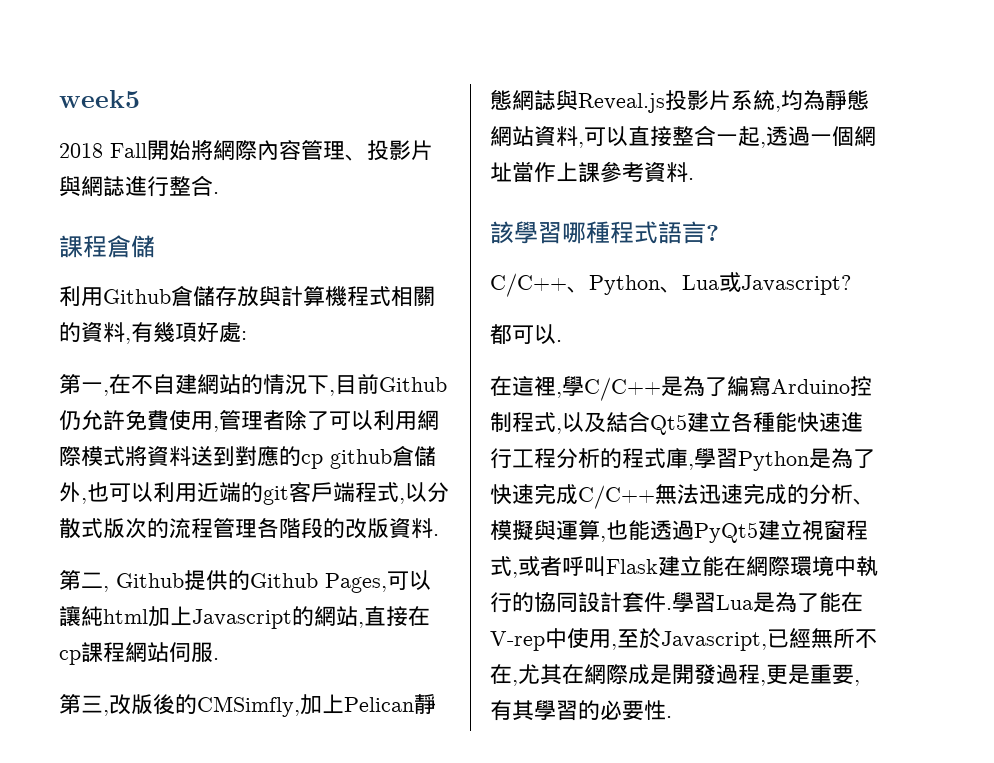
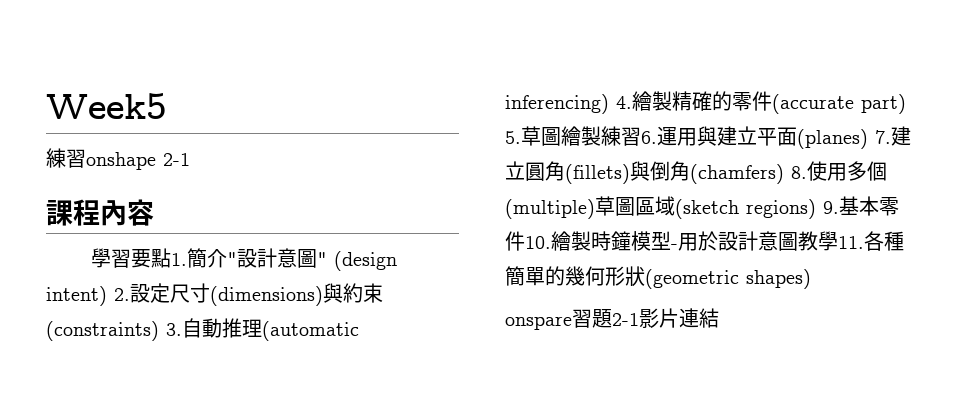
[59,90,140,108] [59,139,433,161] [59,175,219,197] [59,235,155,258] [59,286,435,307] [59,322,247,344] [59,373,447,396] [59,410,439,432] [59,445,436,469] [59,482,449,505] [59,518,439,539] [59,570,431,593] [59,606,430,629] [59,642,219,665] [59,694,436,717] [490,89,869,113] [490,125,876,148] [490,161,694,183] [490,221,719,244] [490,272,851,297] [490,324,562,344] [490,375,872,401] [490,411,863,435] [490,448,875,471] [490,483,875,509] [490,520,868,543] [490,556,878,578] [490,592,863,613] [490,628,877,651] [490,664,860,686] [490,700,672,721] week5 // 2018 Fall開始將網際內容管理、投影片與網誌進行整合. // 課程倉儲 // 利用Github倉儲存放與計算機程式相關的資料,有幾項好處: // 第一,在不自建網站的情況下,目前Github仍允許免費使用,管理者除了可以利用網際模式將資料送到對應的cp github倉儲外,也可以利用近端的git客戶端程式,以分散式版次的流程管理各階段的改版資料. // 第二, Github提供的Github Pages,可以讓純html加上Javascript的網站,直接在cp課程網站伺服. // 第三,改版後的CMSimfly,加上Pelican靜態網誌與Reveal.js投影片系統,均為靜態網站資料,可以直接整合一起,透過一個網址當作上課參考資料. // 該學習哪種程式語言? // C/C++、Python、Lua或Javascript? // 都可以. // 在這裡,學C/C++是為了編寫Arduino控制程式,以及結合Qt5建立各種能快速進行工程分析的程式庫,學習Python是為了快速完成C/C++無法迅速完成的分析、模擬與運算,也能透過PyQt5建立視窗程式,或者呼叫Flask建立能在網際環境中執行的協同設計套件.學習Lua是為了能在V-rep中使用,至於Javascript,已經無所不在,尤其在網際成是開發過程,更是重要,有其學習的必要性. -> [46,93,167,119] [46,148,190,170] [46,199,154,226] [91,248,398,271] [46,283,383,306] [46,318,359,341] [505,91,906,114] [505,126,911,149] [505,161,887,184] [505,196,899,219] [505,231,904,251] [505,266,811,289] [505,308,719,330] Week5 // 練習onshape 2-1 // 課程內容 // 學習要點1.簡介"設計意圖" (design intent) 2.設定尺寸(dimensions)與約束(constraints) 3.自動推理(automatic inferencing) 4.繪製精確的零件(accurate part) 5.草圖繪製練習6.運用與建立平面(planes) 7.建立圓角(fillets)與倒角(chamfers) 8.使用多個(multiple)草圖區域(sketch regions) 9.基本零件10.繪製時鐘模型-用於設計意圖教學11.各種簡單的幾何形狀(geometric shapes) // onspare習題2-1影片連結

